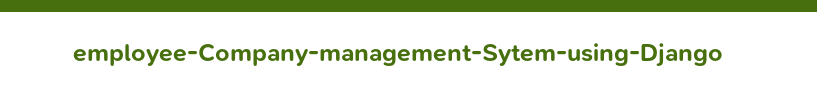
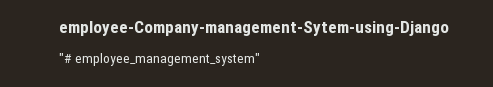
(723, 55) none -> [59,53,260,66] // "# employee_management_system"

